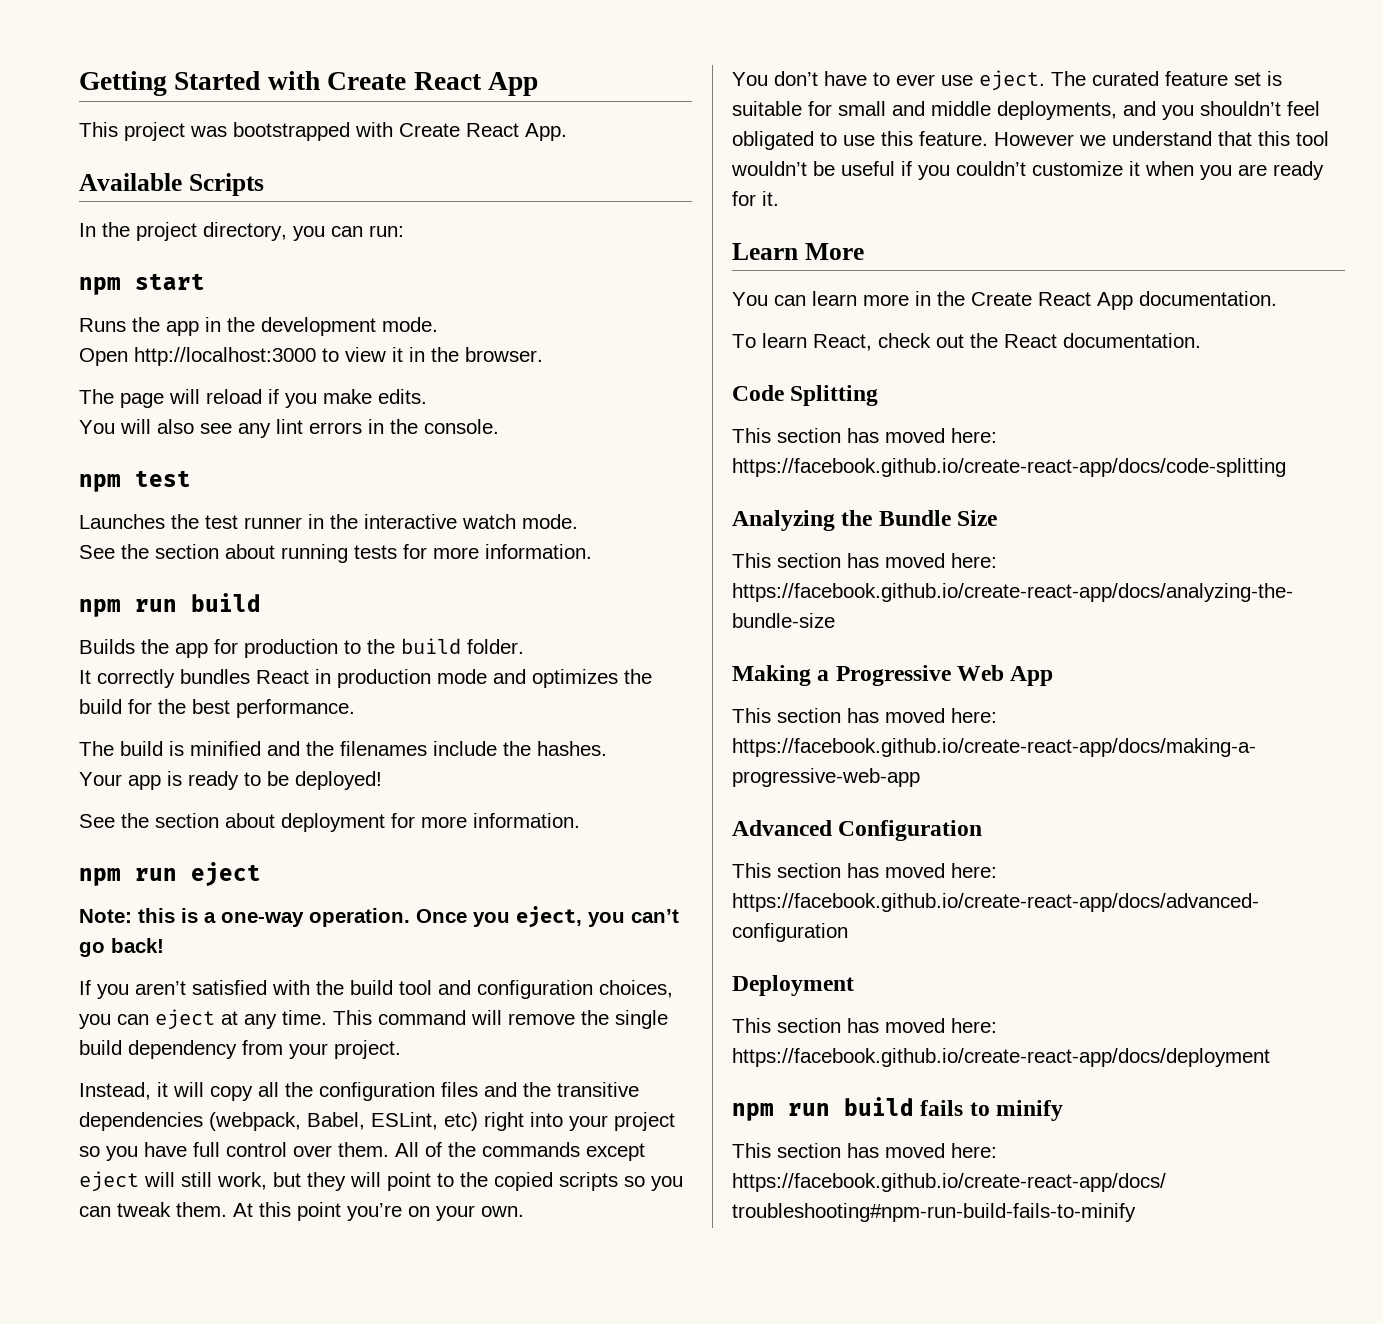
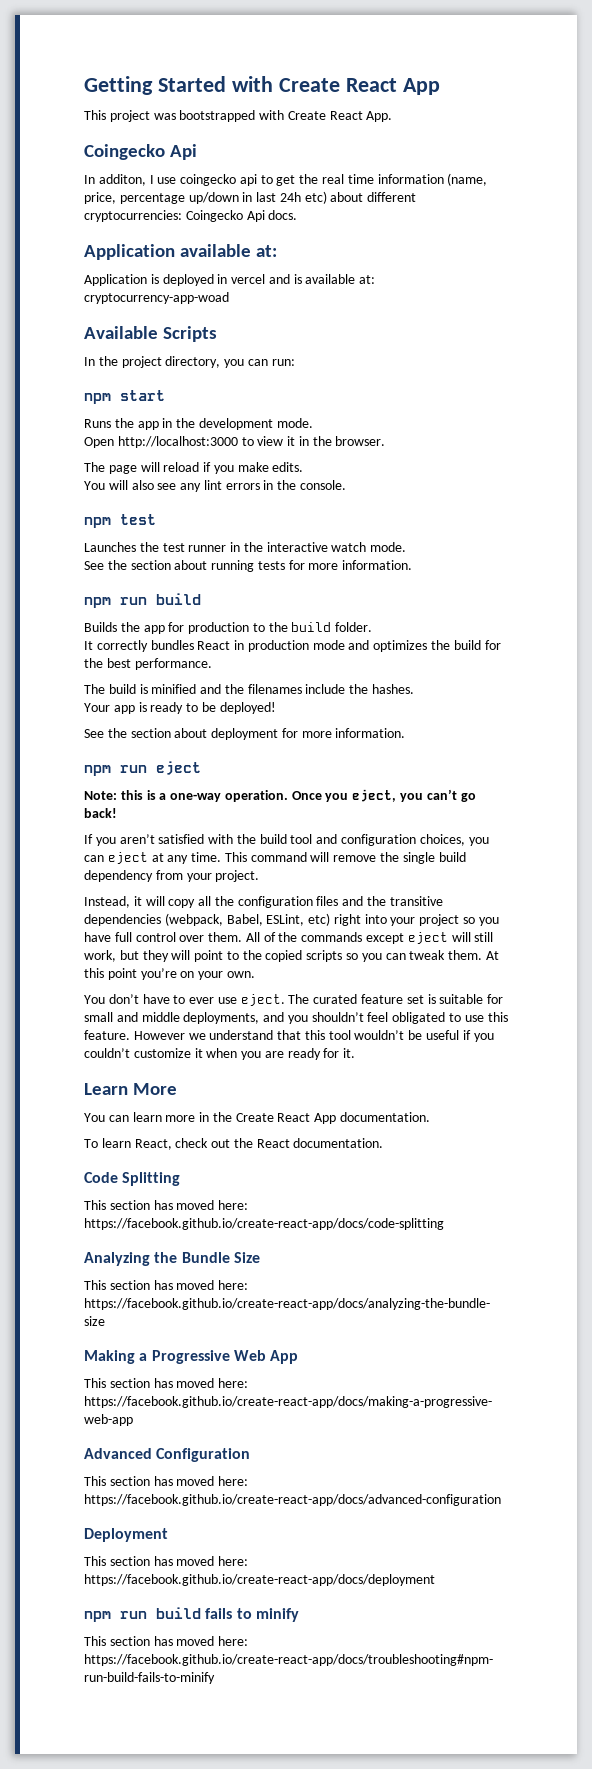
(567, 132) none -> [84,144,198,160] [84,173,488,186] [84,191,417,204] [84,210,298,222] [84,244,278,260] [84,274,376,286] [84,292,229,304] // Coingecko Api // In additon, I use coingecko api to get the real time information (name, price, percentage up/down in last 24h etc) about different cryptocurrencies: Coingecko Api docs. // Application available at: // Application is deployed in vercel and is available at: cryptocurrency-app-woad

